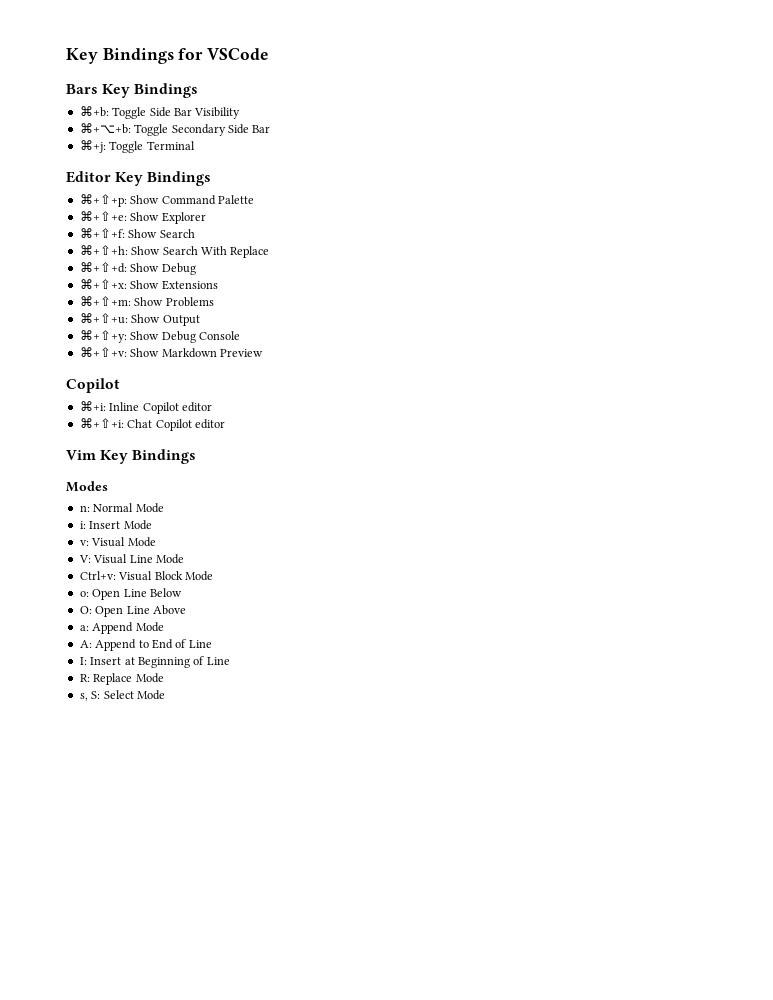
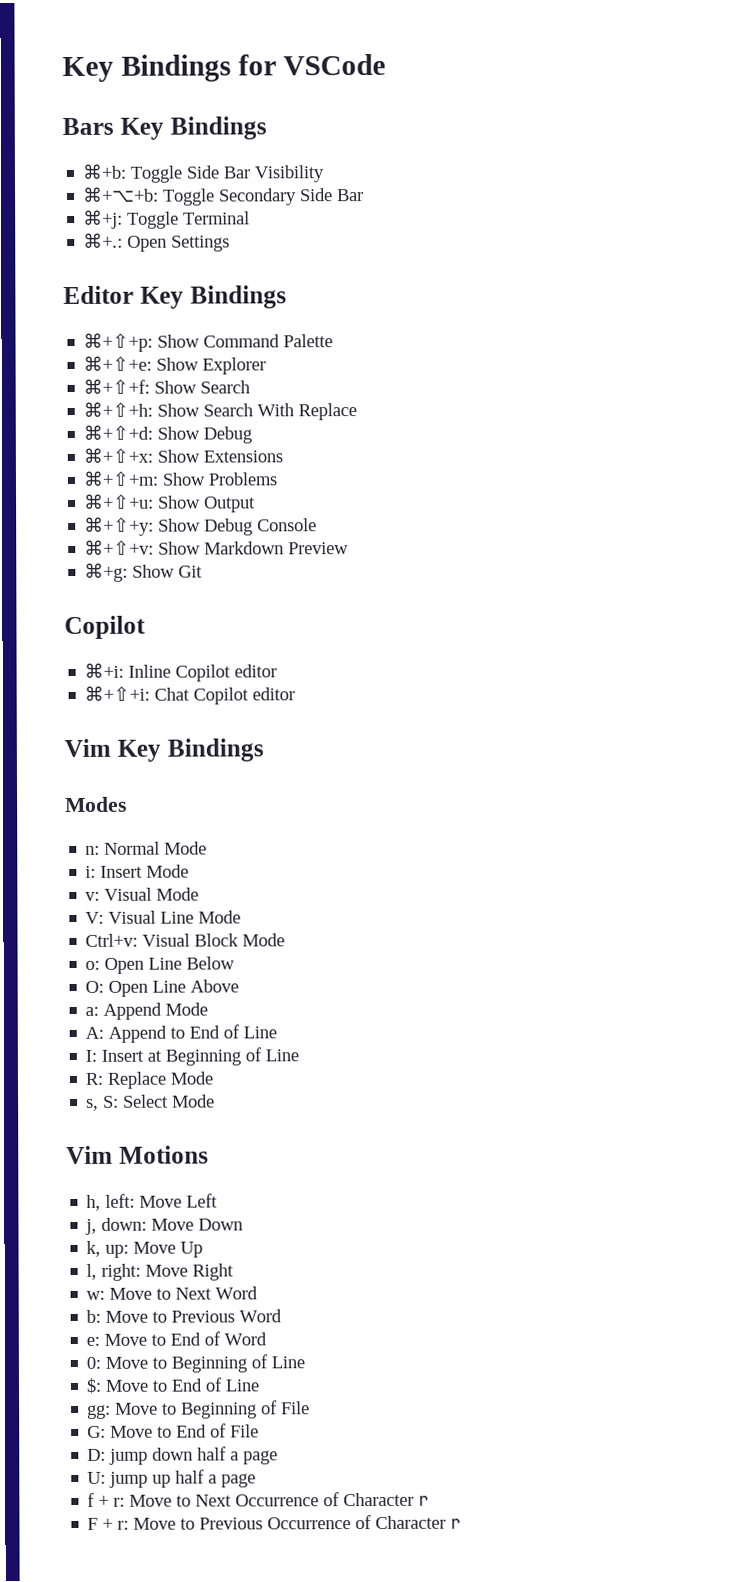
(195, 145) none -> [83,232,231,252] // ⌘+.: Open Settings
(263, 353) none -> [84,562,204,582] // ⌘+g: Show Git
(165, 695) none -> [66,1145,209,1165] [86,1193,219,1211] [85,1217,244,1235] [86,1240,204,1258] [86,1263,235,1281] [86,1286,259,1300] [86,1309,283,1323] [86,1331,268,1346] [86,1354,306,1373] [86,1377,260,1394] [87,1400,311,1419] [87,1423,260,1438] [87,1446,279,1465] [87,1469,257,1488] [87,1492,430,1507] [87,1514,462,1530] // Vim Motions // h, left: Move Left // j, down: Move Down // k, up: Move Up // l, right: Move Right // w: Move to Next Word // b: Move to Previous Word // e: Move to End of Word // 0: Move to Beginning of Line // $: Move to End of Line // gg: Move to Beginning of File // G: Move to End of File // D: jump down half a page // U: jump up half a page // f + r: Move to Next Occurrence of Character r // F + r: Move to Previous Occurrence of Character r

